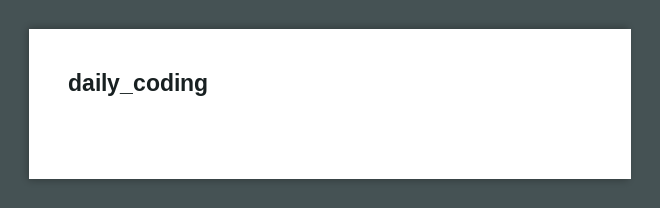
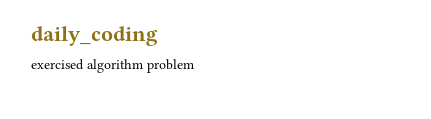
(208, 84) none -> [31,59,194,73] // exercised algorithm problem

